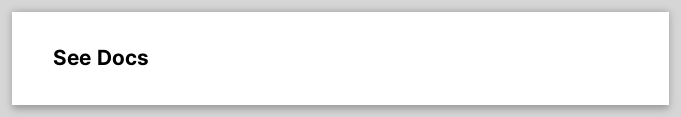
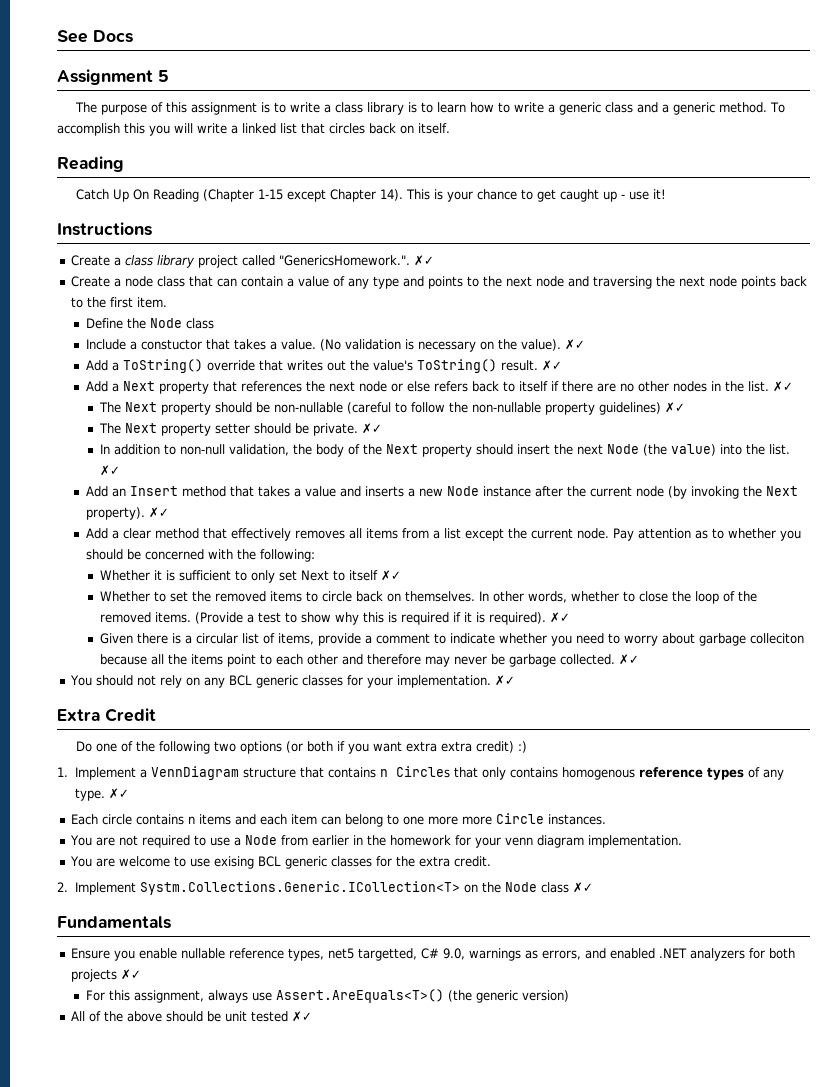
(149, 57) none -> [57,69,169,85] [74,102,785,115] [57,123,450,136] [57,156,124,172] [75,189,666,202] [57,222,152,236] [71,255,435,268] [71,276,808,289] [71,297,168,308] [85,318,214,329] [85,339,585,352] [85,359,562,373] [85,381,793,394] [99,402,686,415] [99,423,383,436] [100,444,791,457] [100,465,121,476] [85,486,798,499] [85,507,169,520] [85,528,801,541] [85,549,315,562] [100,570,402,583] [100,591,758,604] [100,612,571,625] [100,633,805,646] [100,654,640,667] [70,675,516,688] [57,708,156,722] [75,741,527,754] [57,766,784,780] [74,788,129,801] [71,813,607,827] [70,835,683,848] [70,856,492,869] [57,881,593,895] [57,916,171,929] [71,948,796,961] [71,969,142,982] [85,989,569,1003] [71,1011,313,1022] // Assignment 5 // The purpose of this assignment is to write a class library is to learn how to write a generic class and a generic method. To accomplish this you will write a linked list that circles back on itself. // Reading // Catch Up On Reading (Chapter 1-15 except Chapter 14). This is your chance to get caught up - use it! // Instructions // Create a class library project called "GenericsHomework.". ✗✓ // Create a node class that can contain a value of any type and points to the next node and traversing the next node points back to the first item. // Define the Node class // Include a constuctor that takes a value. (No validation is necessary on the value). ✗✓ // Add a ToString() override that writes out the value's ToString() result. ✗✓ // Add a Next property that references the next node or else refers back to itself if there are no other nodes in the list. ✗✓ // The Next property should be non-nullable (careful to follow the non-nullable property guidelines) ✗✓ // The Next property setter should be private. ✗✓ // In addition to non-null validation, the body of the Next property should insert the next Node (the value) into the list. ✗✓ // Add an Insert method that takes a value and inserts a new Node instance after the current node (by invoking the Next property). ✗✓ // Add a clear method that effectively removes all items from a list except the current node. Pay attention as to whether you should be concerned with the following: // Whether it is sufficient to only set Next to itself ✗✓ // Whether to set the removed items to circle back on themselves. In other words, whether to close the loop of the removed items. (Provide a test to show why this is required if it is required). ✗✓ // Given there is a circular list of items, provide a comment to indicate whether you need to worry about garbage colleciton because all the items point to each other and therefore may never be garbage collected. ✗✓ // You should not rely on any BCL generic classes for your implementation. ✗✓ // Extra Credit // Do one of the following two options (or both if you want extra extra credit) :) // 1. Implement a VennDiagram structure that contains n Circles that only contains homogenous reference types of any type. ✗✓ // Each circle contains n items and each item can belong to one more more Circle instances. // You are not required to use a Node from earlier in the homework for your venn diagram implementation. // You are welcome to use exising BCL generic classes for the extra credit. // 2. Implement Systm.Collections.Generic.ICollection<T> on the Node class ✗✓ // Fundamentals // Ensure you enable nullable reference types, net5 targetted, C# 9.0, warnings as errors, and enabled .NET analyzers for both projects ✗✓ // For this assignment, always use Assert.AreEquals<T>() (the generic version) // All of the above should be unit tested ✗✓

